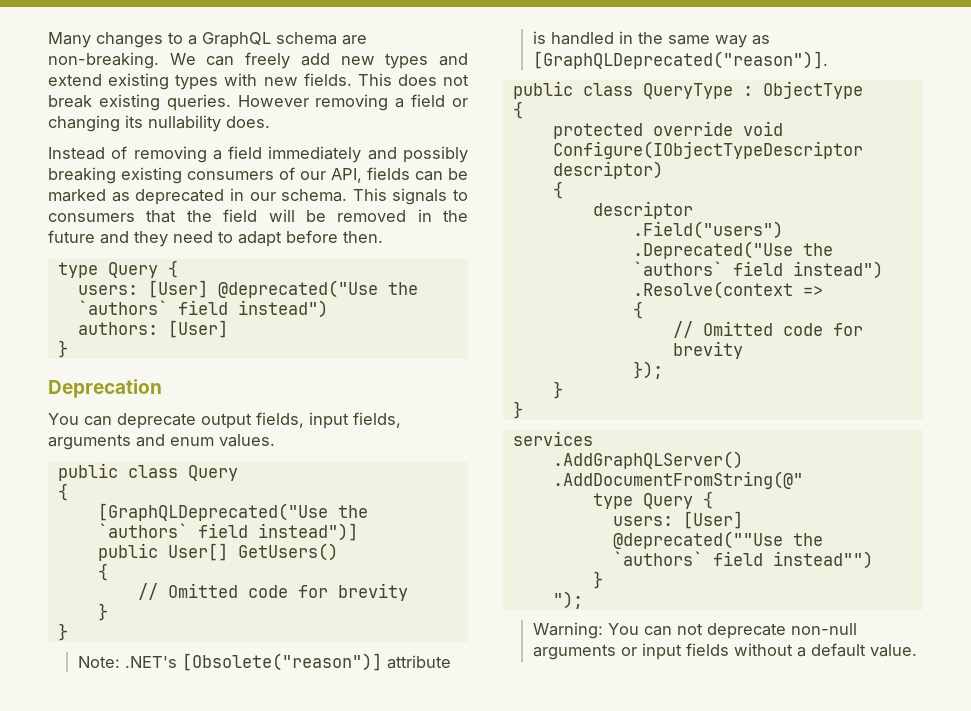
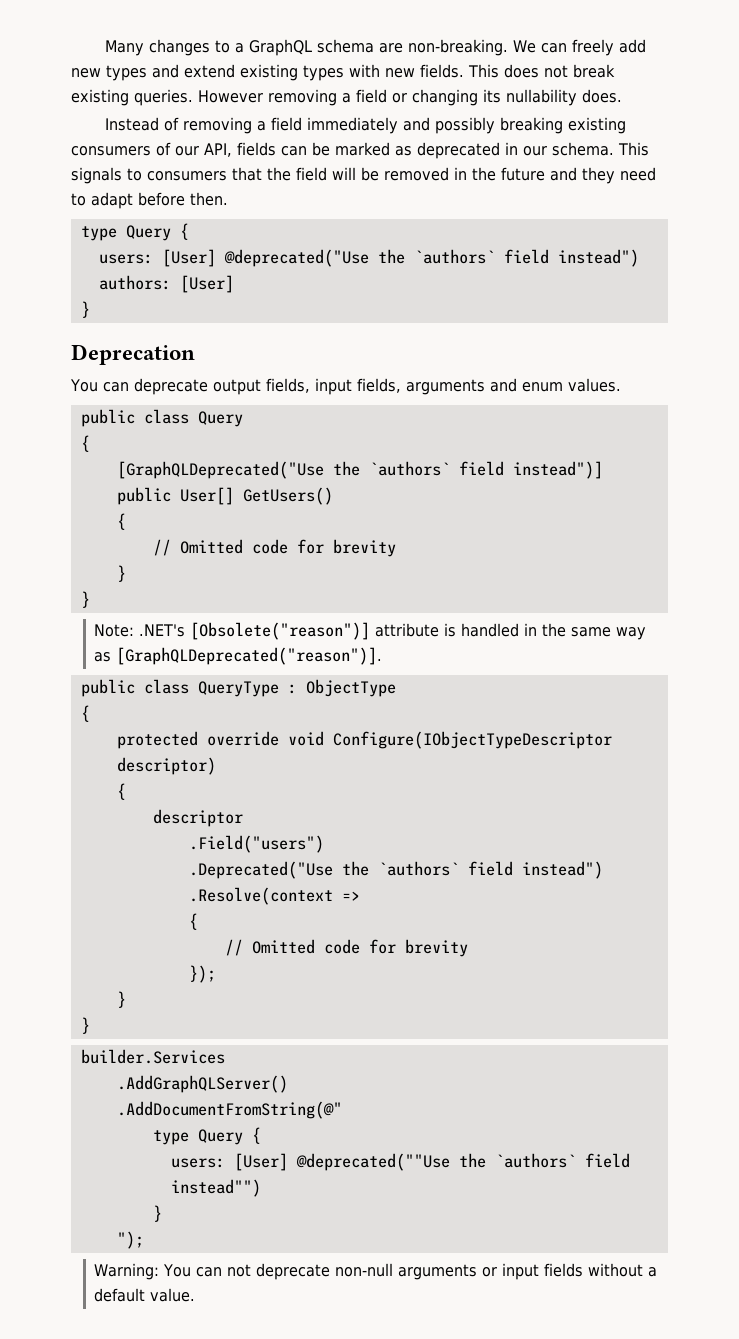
[512,431,593,446] services -> [80,1049,225,1064] builder.Services

